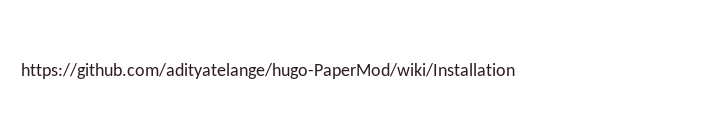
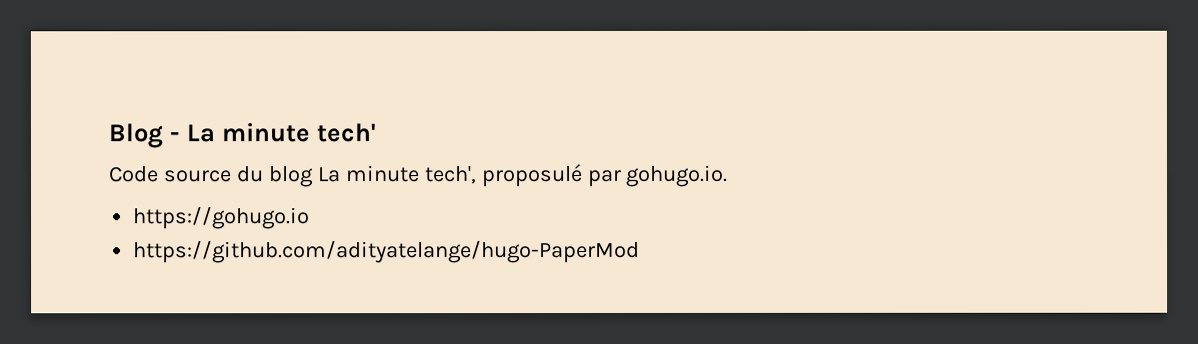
[21,63,515,79] https://github.com/adityatelange/hugo-PaperMod/wiki/Installation -> [108,122,376,149] [108,164,729,188] [133,206,311,230] [133,239,641,264] Blog - La minute tech' // Code source du blog La minute tech', proposulé par gohugo.io. // https://gohugo.io // https://github.com/adityatelange/hugo-PaperMod

